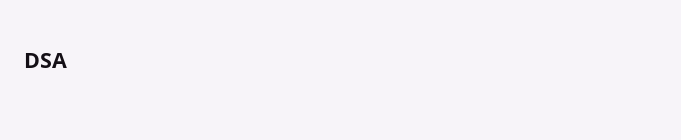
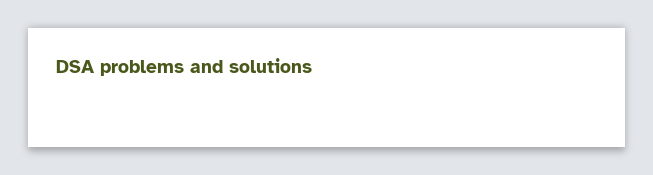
(67, 60) none -> [100,58,312,76] problems and solutions

